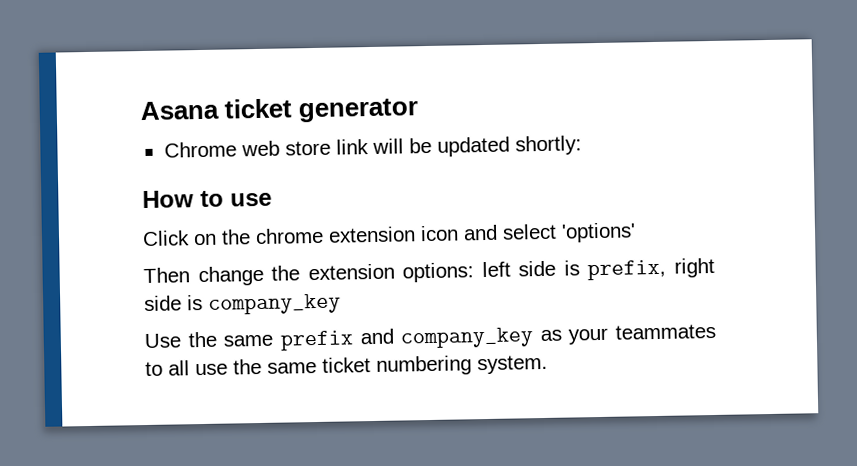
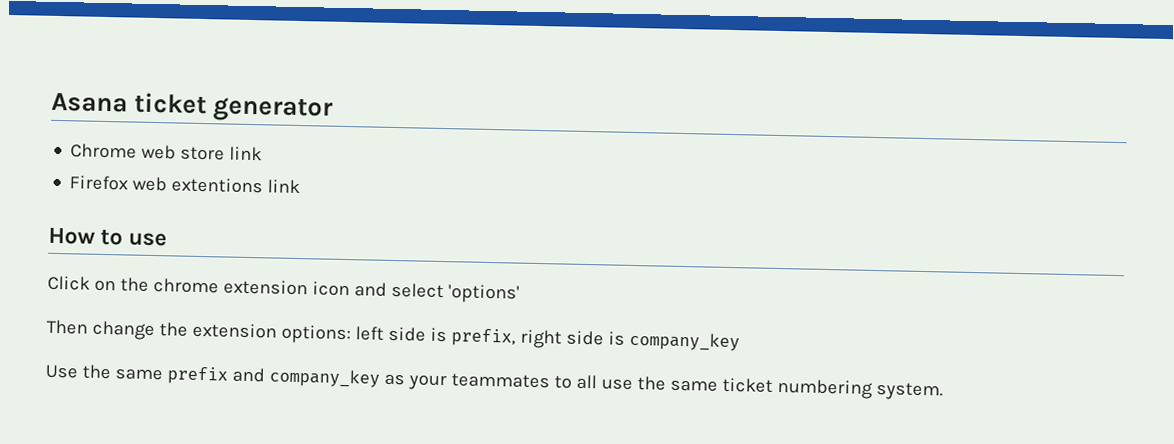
[371,135,582,157] will be updated shortly: -> [69,175,301,194] // Firefox web extentions link

